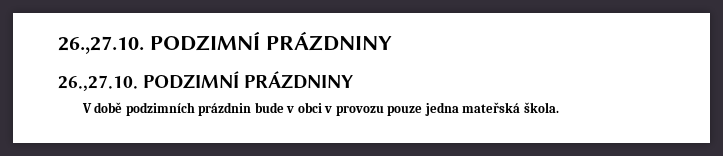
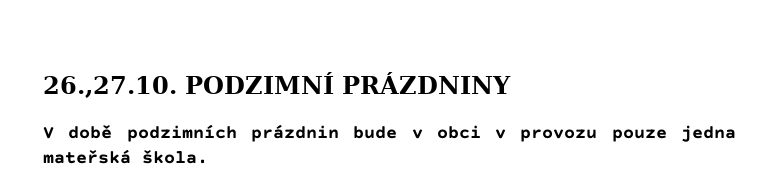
[58,31,392,54] [58,71,354,91] 26.,27.10. PODZIMNÍ PRÁZDNINY // 26.,27.10. PODZIMNÍ PRÁZDNINY -> [43,72,511,98] 26.,27.10. PODZIMNÍ PRÁZDNINY

